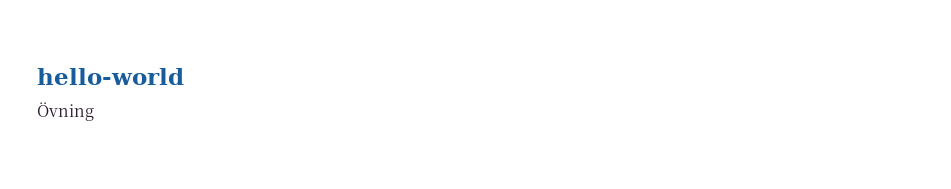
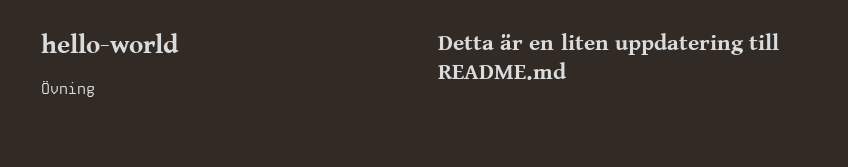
(94, 111) none -> [438,33,780,55] [438,62,567,80] // Detta är en liten uppdatering till README.md

